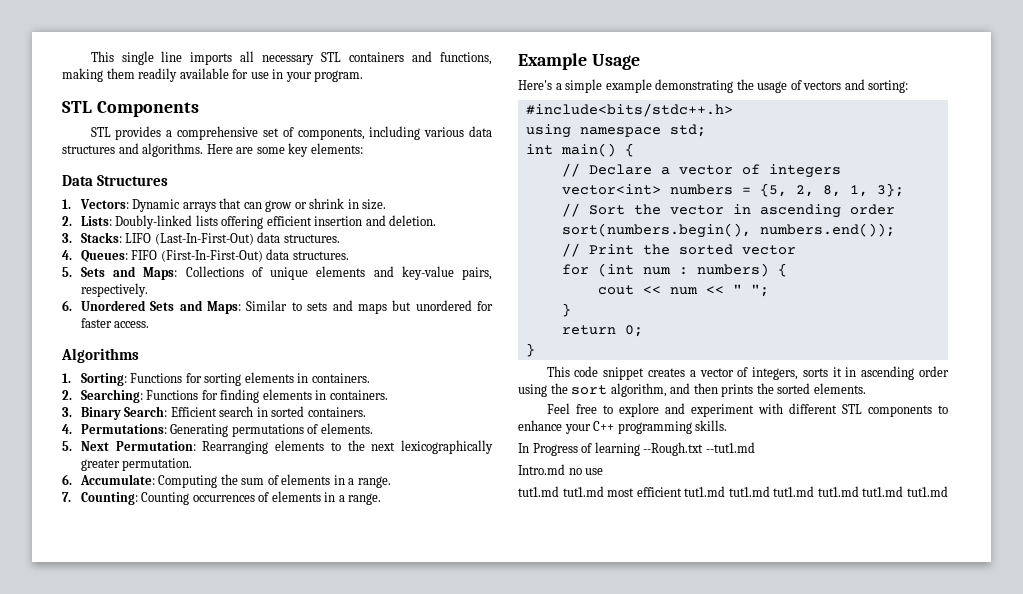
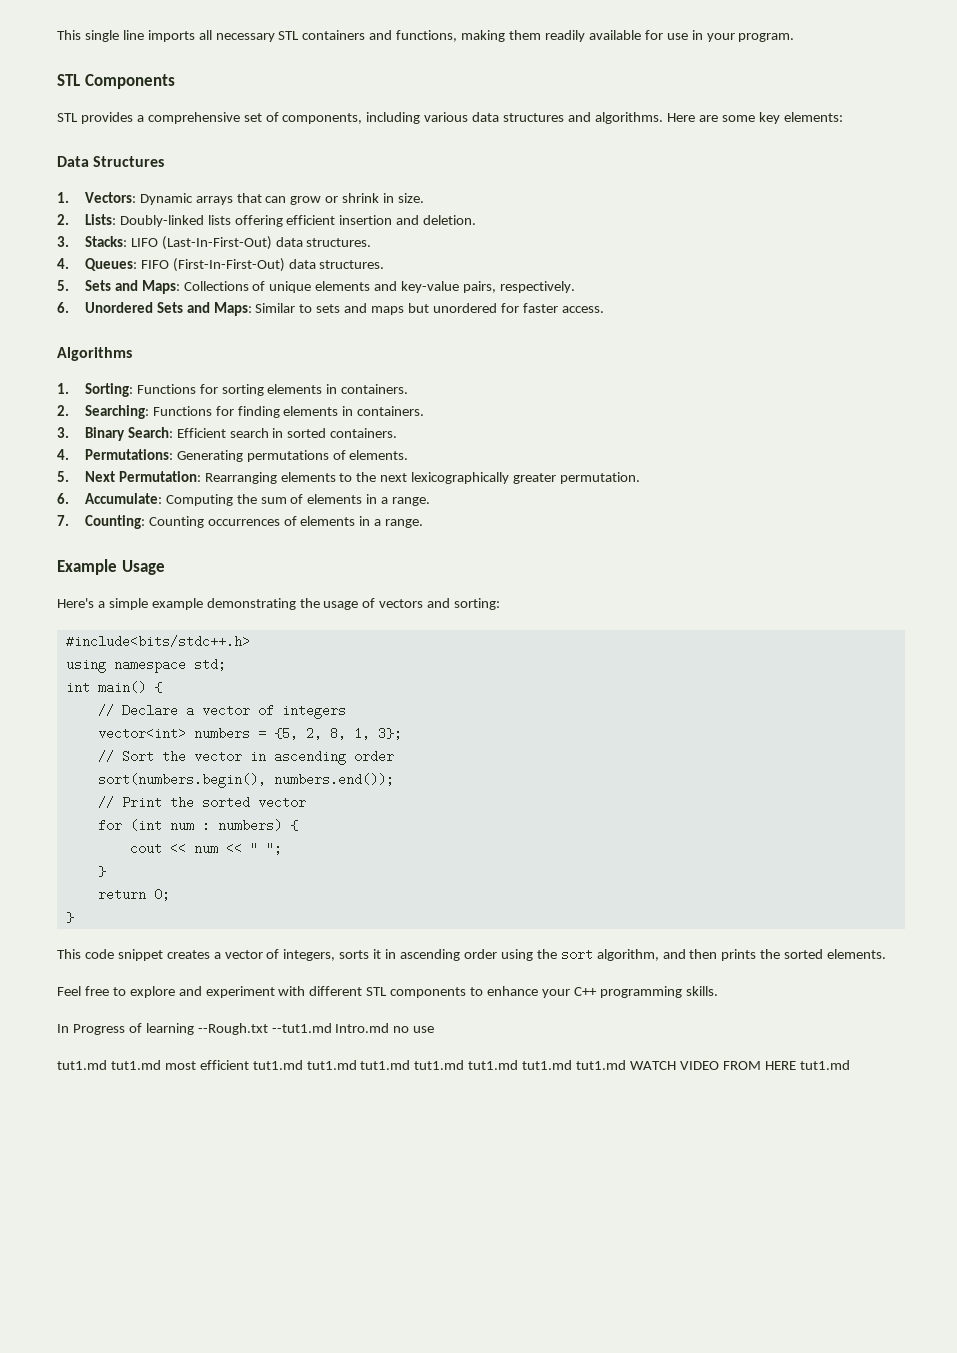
(755, 447) // -> (332, 1028) none
(948, 491) none -> [576,1060,850,1070] tut1.md WATCH VIDEO FROM HERE tut1.md

